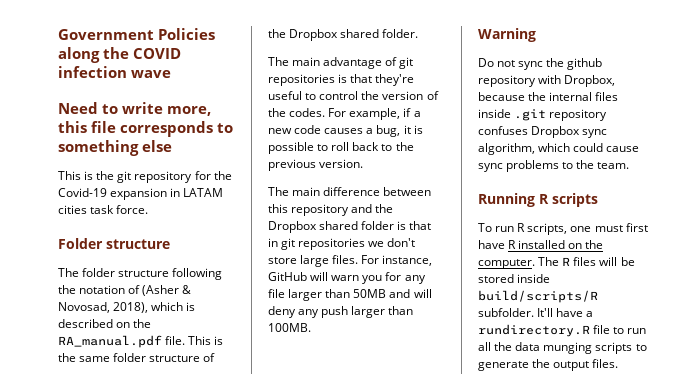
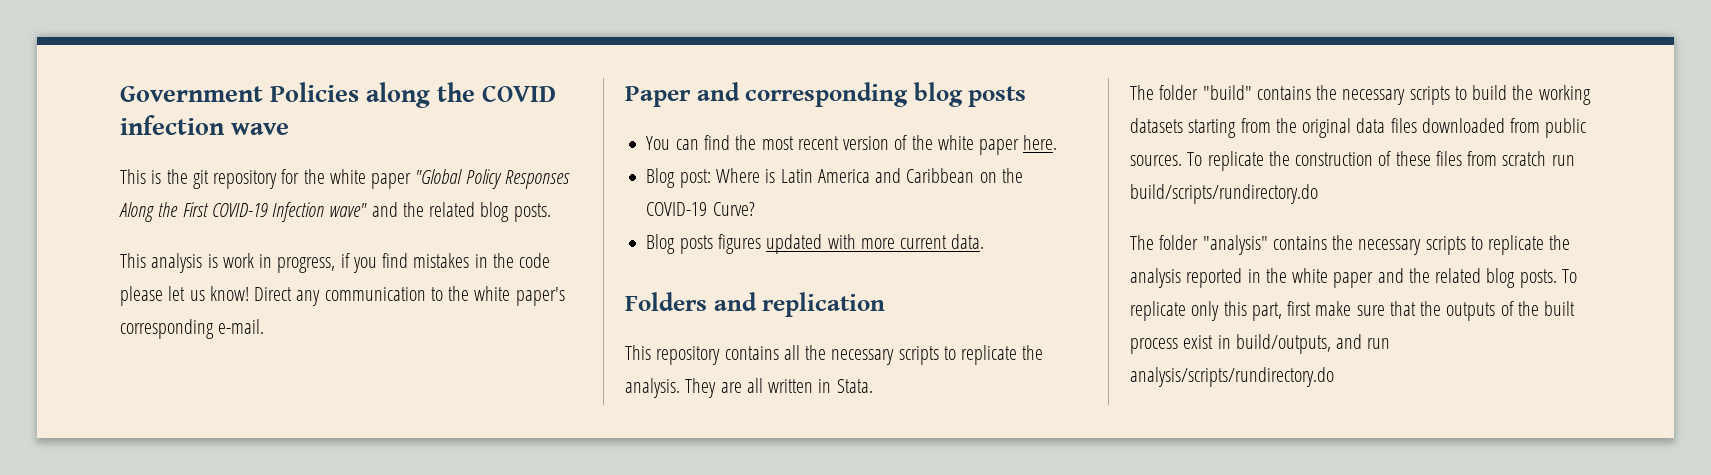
[58,102,211,116] [58,121,233,137] [58,140,172,156] // Need to write more, this file corresponds to something else -> (290, 129) none
[58,188,224,200] [58,205,149,214] [58,238,170,249] [58,268,223,280] [58,285,192,296] [58,302,196,313] [58,319,152,328] [58,335,224,348] [58,353,216,362] [268,29,419,41] [268,57,414,69] [268,74,415,86] [268,91,439,100] [268,108,421,120] [268,125,423,137] [268,142,414,154] [268,159,364,171] [268,187,432,196] [268,204,394,216] [268,221,432,233] [268,238,416,250] [268,255,433,267] [268,272,426,284] [268,289,432,301] [268,306,414,318] [268,323,311,332] [478,28,536,42] [478,58,603,70] [478,75,616,87] [478,92,619,101] [478,109,608,121] [478,126,608,138] [478,143,640,155] [478,160,630,172] [478,193,598,207] [478,223,648,235] [478,240,604,249] [478,257,635,269] [478,274,551,283] [478,290,598,303] [478,308,594,317] [478,324,647,337] [478,342,647,354] [478,359,619,371] Covid-19 expansion in LATAM cities task force. // Folder structure // The folder structure following the notation of (Asher & Novosad, 2018), which is described on the RA_manual.pdf file. This is the same folder structure of the Dropbox shared folder. // The main advantage of git repositories is that they're useful to control the version of the codes. For example, if a new code causes a bug, it is possible to roll back to the previous version. // The main difference between this repository and the Dropbox shared folder is that in git repositories we don't store large files. For instance, GitHub will warn you for any file larger than 50MB and will deny any push larger than 100MB. // Warning // Do not sync the github repository with Dropbox, because the internal files inside .git repository confuses Dropbox sync algorithm, which could cause sync problems to the team. // Running R scripts // To run R scripts, one must first have R installed on the computer. The R files will be stored inside build/scripts/R subfolder. It'll have a rundirectory.R file to run all the data munging scripts to generate the output files. -> [329,169,570,189] [119,202,551,222] [120,253,551,273] [120,286,565,306] [120,319,265,339] [625,82,1027,107] [646,135,1058,155] [646,168,1023,188] [646,202,755,216] [646,234,985,254] [625,292,886,317] [625,345,1044,365] [625,378,873,398] [1130,85,1591,105] [1130,118,1587,138] [1130,151,1575,171] [1130,184,1318,204] [1130,235,1571,255] [1130,268,1577,288] [1130,301,1576,321] [1130,334,1391,354] [1130,367,1334,387] white paper "Global Policy Responses Along the First COVID-19 Infection wave" and the related blog posts. // This analysis is work in progress, if you find mistakes in the code please let us know! Direct any communication to the white paper's corresponding e-mail. // Paper and corresponding blog posts // You can find the most recent version of the white paper here. // Blog post: Where is Latin America and Caribbean on the COVID-19 Curve? // Blog posts figures updated with more current data. // Folders and replication // This repository contains all the necessary scripts to replicate the analysis. They are all written in Stata. // The folder "build" contains the necessary scripts to build the working datasets starting from the original data files downloaded from public sources. To replicate the construction of these files from scratch run build/scripts/rundirectory.do // The folder "analysis" contains the necessary scripts to replicate the analysis reported in the white paper and the related blog posts. To replicate only this part, first make sure that the outputs of the built process exist in build/outputs, and run analysis/scripts/rundirectory.do

